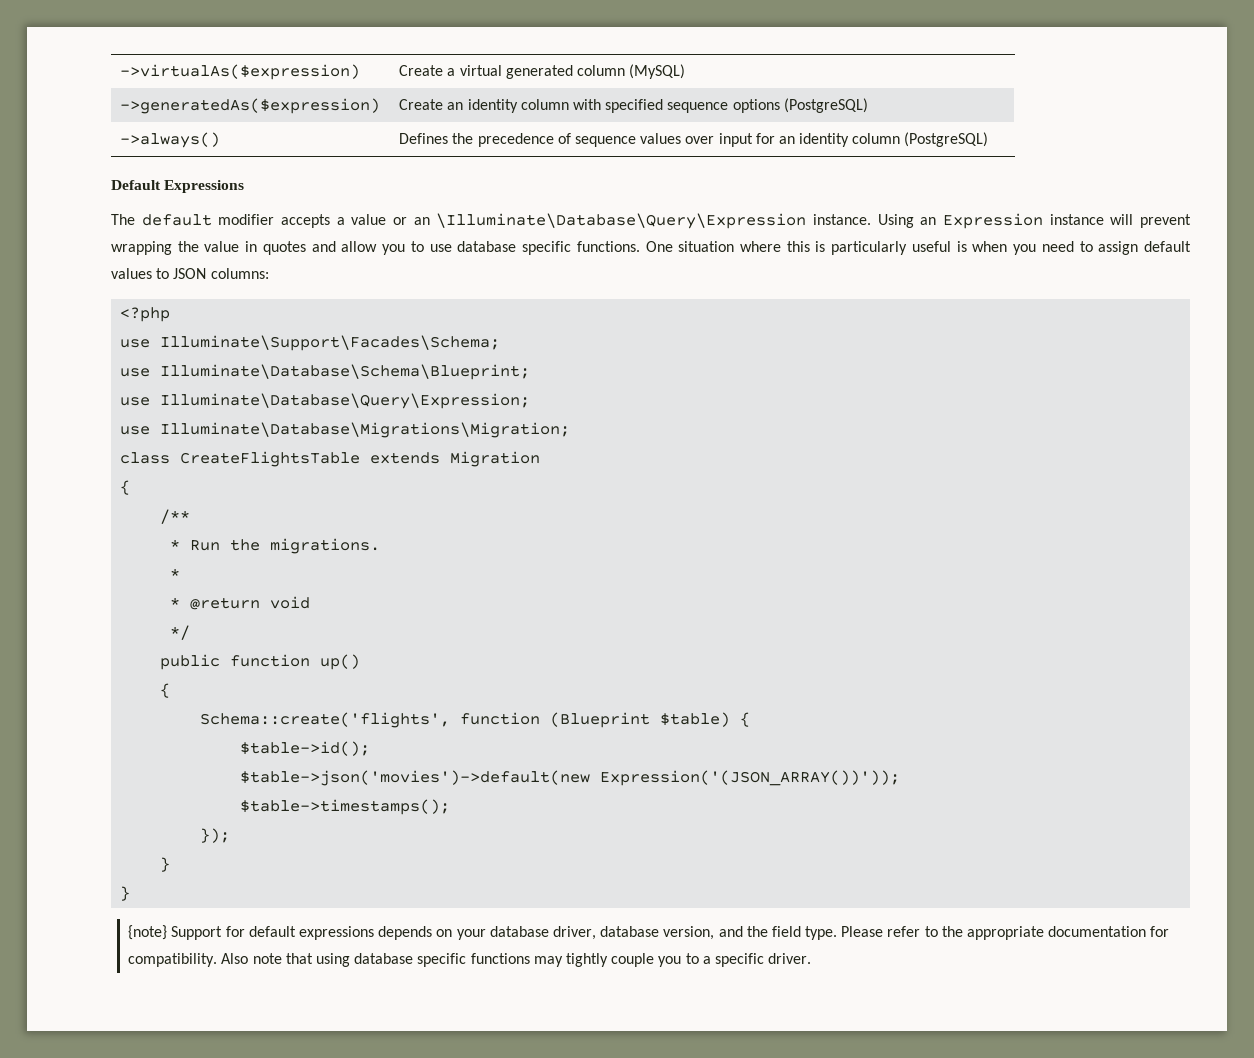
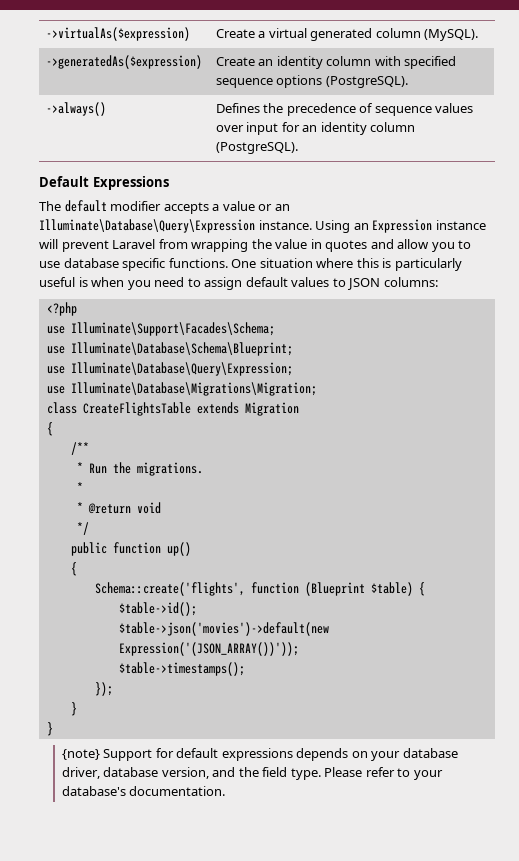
[629,64,686,79] (MySQL) -> [424,29,479,41] (MySQL).
[783,98,868,113] (PostgreSQL) -> [325,76,408,88] (PostgreSQL).
[904,132,989,147] (PostgreSQL) -> [215,142,298,154] (PostgreSQL).
[436,213,807,229] \Illuminate\Database\Query\Expression -> [39,219,255,233] Illuminate\Database\Query\Expression
(1191, 221) none -> [112,239,188,249] Laravel from
[941,926,1170,940] [128,953,812,967] the appropriate documentation for compatibility. Also note that using database specific functions may tightly couple you to a specific driver. -> [413,770,443,780] [61,786,226,796] your database's documentation.

